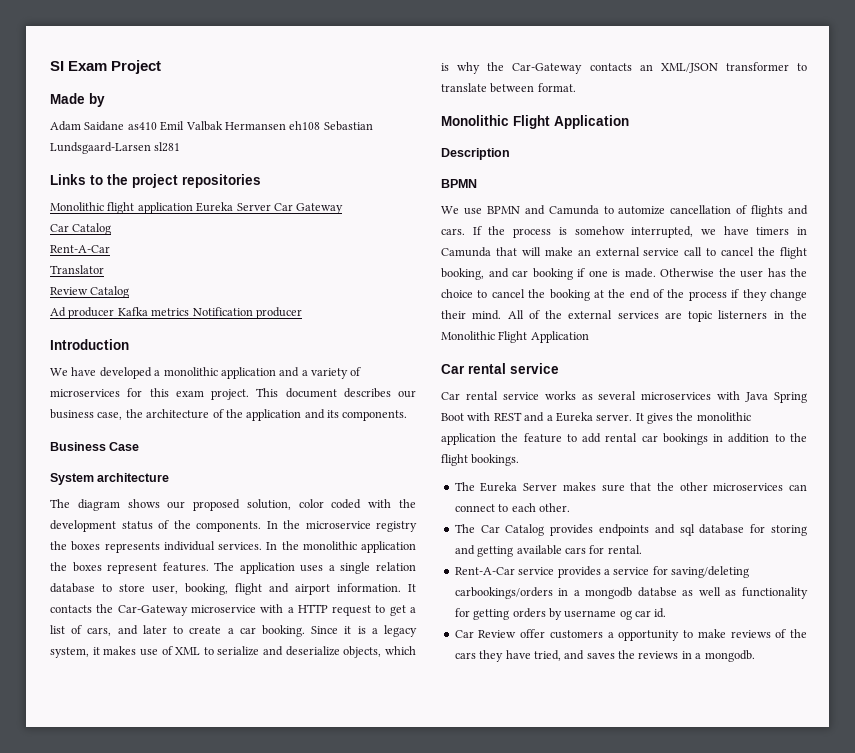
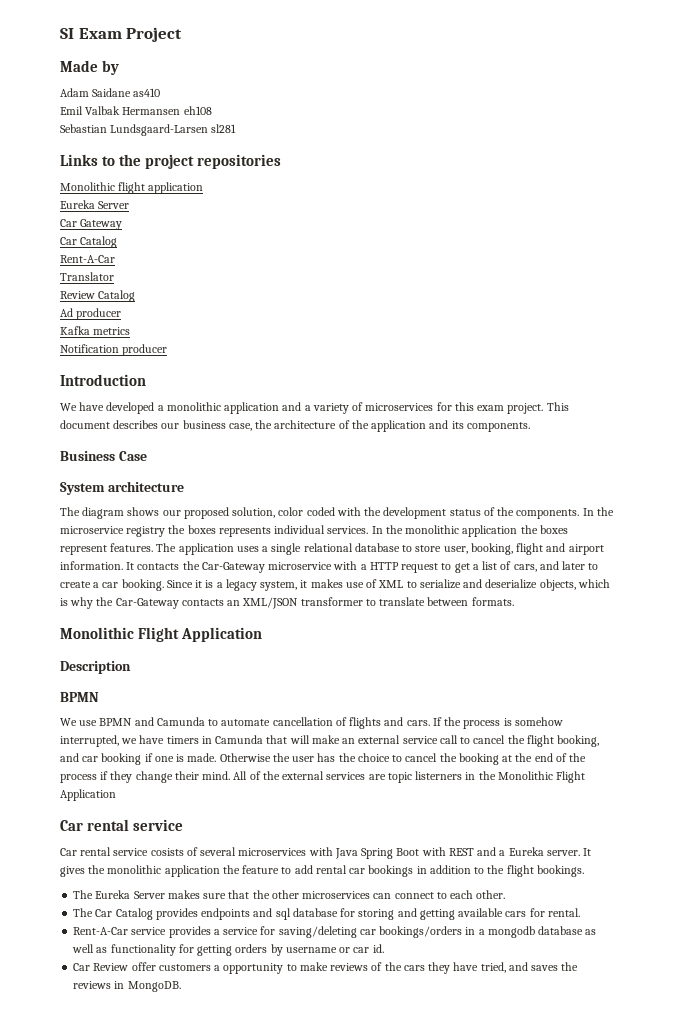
(157, 126) none -> (161, 92) //
(321, 125) none -> (212, 110) //
[196,202,271,212] Eureka Server -> [60,200,130,209] // Eureka Server //
(115, 313) none -> (122, 314) //
(190, 312) none -> (131, 331) //
[375,562,416,571] relation -> [303,543,353,552] relational
[537,83,576,92] format. -> [471,597,514,606] formats.
[618,206,666,215] automize -> [221,719,271,726] automate
[544,391,593,400] works as -> [150,847,198,856] cosists of
[454,587,553,599] carbookings/orders -> [359,926,463,938] car bookings/orders
[637,587,677,597] databse -> [538,926,584,935] database
[619,610,632,620] og -> [339,947,351,953] or
[695,650,755,662] a mongodb. -> [127,981,181,992] MongoDB.

